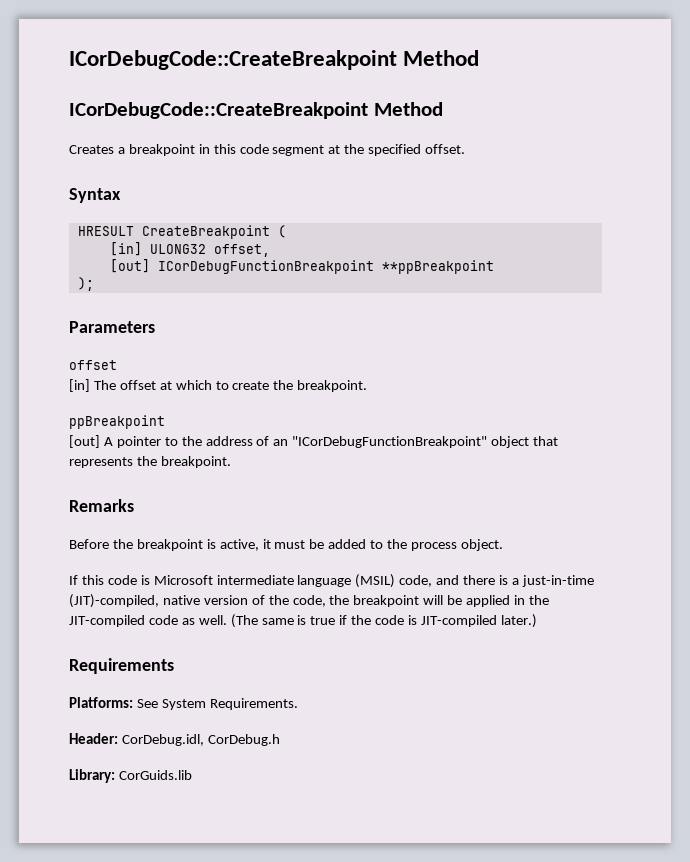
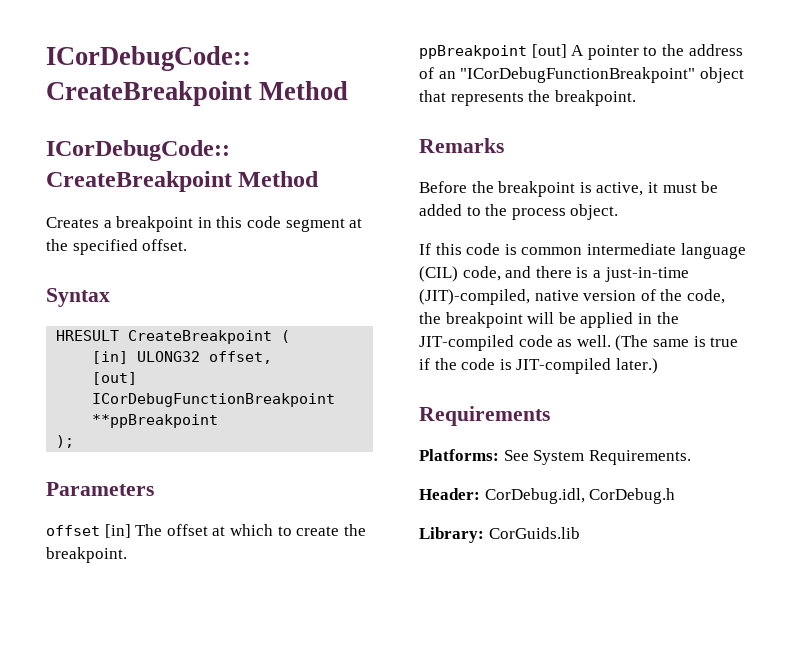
(117, 365) // -> (100, 530) none
(165, 422) // -> (527, 52) none
[153,575,213,585] Microsoft -> [521,247,583,255] common
[355,574,396,588] (MSIL) -> [419,266,458,282] (CIL)

